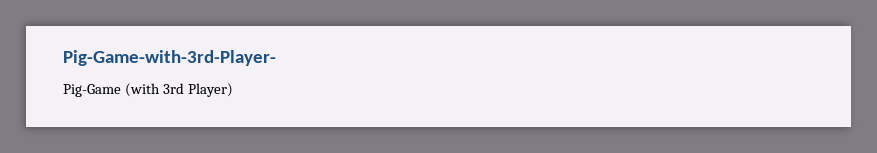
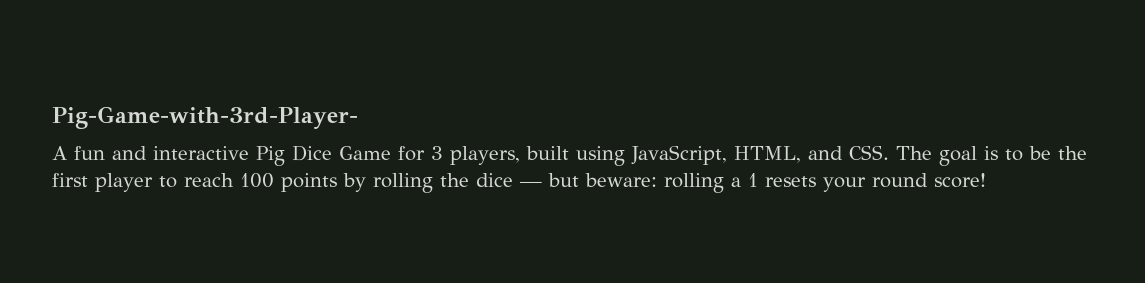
[63,83,233,97] Pig-Game (with 3rd Player) -> [52,145,1087,166] [52,173,986,193] A fun and interactive Pig Dice Game for 3 players, built using JavaScript, HTML, and CSS. The goal is to be the first player to reach 100 points by rolling the dice — but beware: rolling a 1 resets your round score!

